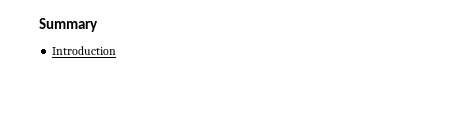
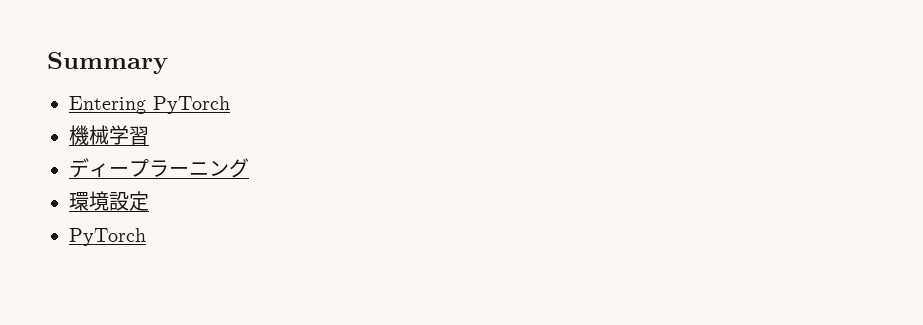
[52,46,117,55] Introduction -> [69,96,230,114] [69,125,149,145] [69,158,249,178] [69,191,149,211] [69,228,146,246] Entering PyTorch // 機械学習 // ディープラーニング // 環境設定 // PyTorch

